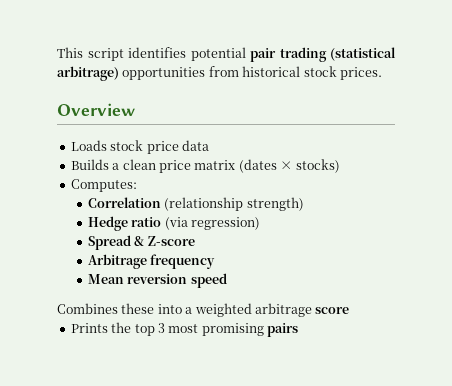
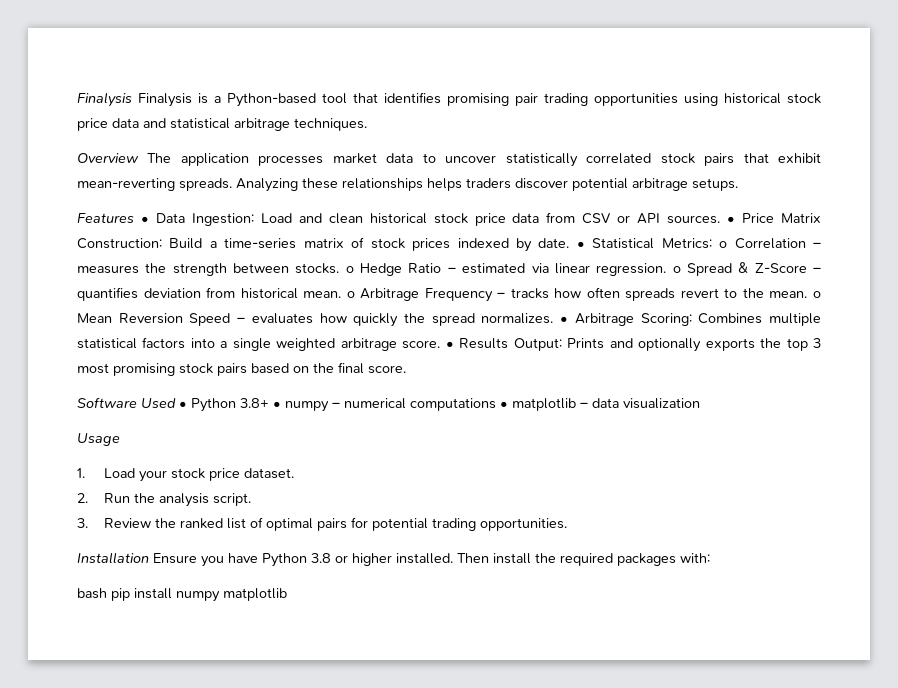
[57,47,396,62] [57,66,382,81] [57,103,135,116] [70,140,209,154] [70,159,341,173] [70,179,137,192] [88,197,304,211] [88,216,261,231] [88,235,195,250] [88,254,216,269] [88,273,227,288] [57,303,155,314] This script identifies potential pair trading (statistical arbitrage) opportunities from historical stock prices. // Overview // Loads stock price data // Builds a clean price matrix (dates × stocks) // Computes: // Correlation (relationship strength) // Hedge ratio (via regression) // Spread & Z-score // Arbitrage frequency // Mean reversion speed // Combines these -> [77,92,821,107] [77,118,367,131] [77,153,821,167] [77,178,738,192] [77,212,822,226] [77,237,821,252] [77,262,822,276] [77,287,821,302] [77,313,821,327] [77,337,186,349] Finalysis Finalysis is a Python-based tool that identifies promising pair trading opportunities using historical stock price data and statistical arbitrage techniques. // Overview The application processes market data to uncover statistically correlated stock pairs that exhibit mean-reverting spreads. Analyzing these relationships helps traders discover potential arbitrage setups. // Features • Data Ingestion: Load and clean historical stock price data from CSV or API sources. • Price Matrix Construction: Build a time-series matrix of stock prices indexed by date. • Statistical Metrics: o Correlation – measures the strength between stocks. o Hedge Ratio – estimated via linear regression. o Spread & Z-Score – quantifies deviation from historical mean. o Arbitrage Frequency – tracks how often spreads revert to the mean. o Mean Reversion Speed – evaluates how quickly the spread normalizes. • Arbitrage Scoring: Combines multiple statistical factors
(193, 310) none -> [232,338,271,351] single
[315,307,350,314] [70,323,108,333] score // Prints -> [402,338,755,352] score. • Results Output: Prints and optionally exports
[267,323,298,337] pairs -> [179,362,406,376] [77,397,700,412] [77,433,120,446] [77,468,294,482] [77,493,251,507] [77,517,567,531] [77,552,710,567] [77,588,287,602] stock pairs based on the final score. // Software Used • Python 3.8+ • numpy – numerical computations • matplotlib – data visualization // Usage // 1. Load your stock price dataset. // 2. Run the analysis script. // 3. Review the ranked list of optimal pairs for potential trading opportunities. // Installation Ensure you have Python 3.8 or higher installed. Then install the required packages with: // bash pip install numpy matplotlib

